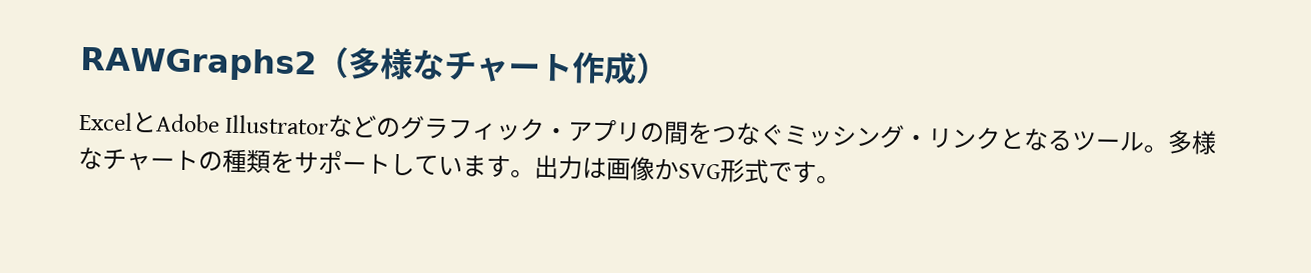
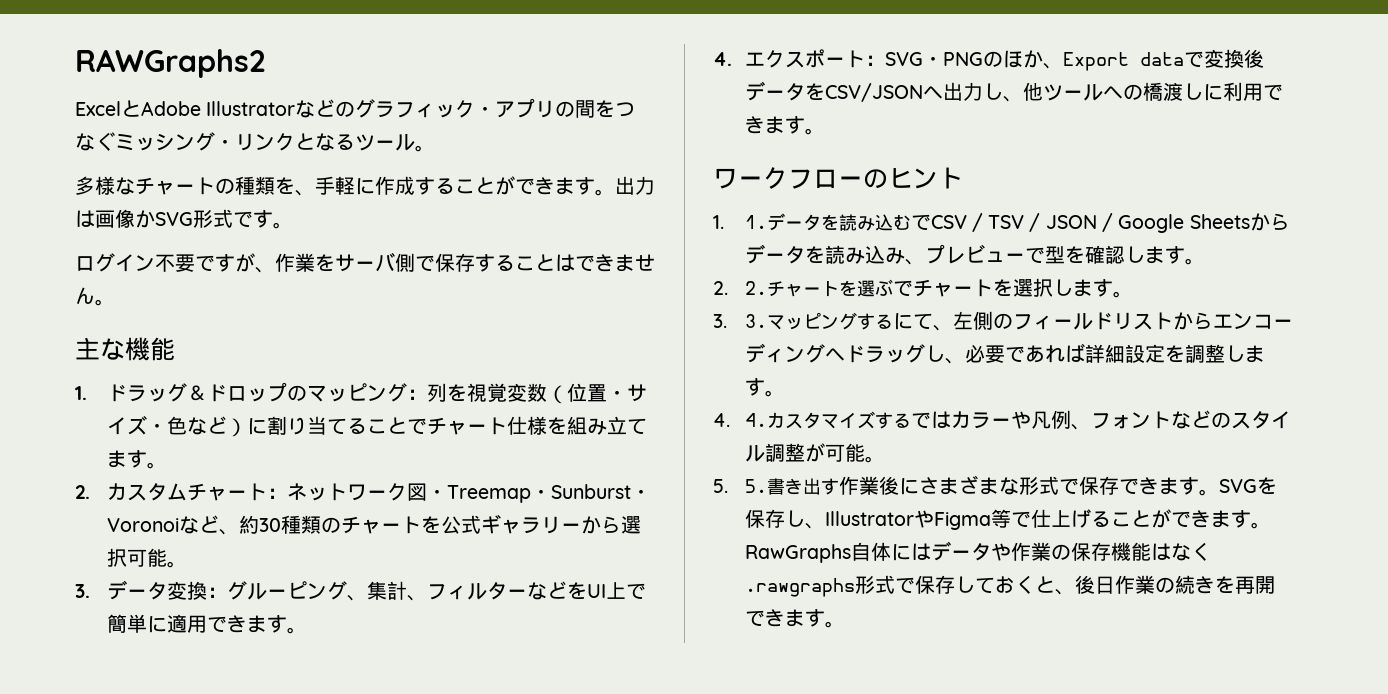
[315,46,669,85] （多様なチャート作成） -> (265, 63) none
(1169, 148) none -> (435, 148) //
[294,150,463,176] サポートしてい -> [295,176,555,196] 、手軽に作成することができ
(841, 179) none -> [75,252,655,273] [75,287,115,306] [75,337,175,361] [75,382,647,404] [106,415,647,437] [106,450,167,469] [75,483,651,503] [106,514,641,535] [106,548,187,568] [75,580,646,601] [106,614,307,634] [713,49,1264,71] [744,81,1283,102] [744,116,825,135] [713,167,963,189] [713,213,1290,233] [744,244,1205,265] [713,278,1133,298] [713,311,1293,331] [744,343,1265,364] [744,378,785,397] [713,410,1291,430] [744,443,885,463] [713,475,1277,496] [744,509,1271,530] [744,541,1211,563] [744,575,1275,597] [744,609,845,628] // ログイン不要ですが、作業をサーバ側で保存することはできません。 // 主な機能 // 1.ドラッグ＆ドロップのマッピング：列を視覚変数（位置・サイズ・色など）に割り当てることでチャート仕様を組み立てます。 // 2.カスタムチャート：ネットワーク図・Treemap・Sunburst・Voronoiなど、約30種類のチャートを公式ギャラリーから選択可能。 // 3.データ変換：グルーピング、集計、フィルターなどをUI上で簡単に適用できます。 // 4.エクスポート：SVG・PNGのほか、Export dataで変換後データをCSV/JSONへ出力し、他ツールへの橋渡しに利用できます。 // ワークフローのヒント // 1. 1.データを読み込むでCSV / TSV / JSON / Google Sheetsからデータを読み込み、プレビューで型を確認します。 // 2. 2.チャートを選ぶでチャートを選択します。 // 3. 3.マッピングするにて、左側のフィールドリストからエンコーディングへドラッグし、必要であれば詳細設定を調整します。 // 4. 4.カスタマイズするではカラーや凡例、フォントなどのスタイル調整が可能。 // 5. 5.書き出す作業後にさまざまな形式で保存できます。SVGを保存し、IllustratorやFigma等で仕上げることができます。RawGraphs自体にはデータや作業の保存機能はなく.rawgraphs形式で保存しておくと、後日作業の続きを再開できます。

